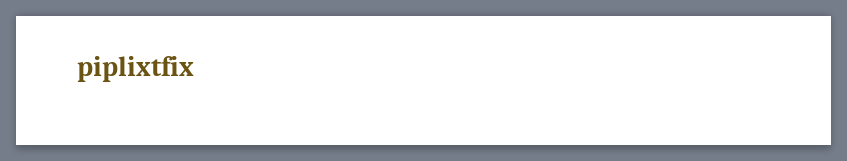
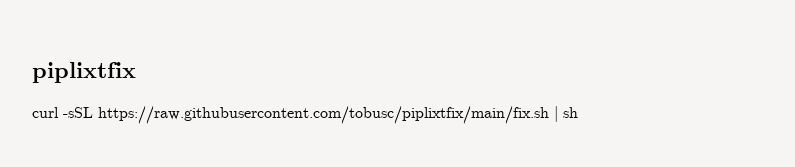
(194, 69) none -> [32,106,578,124] // curl -sSL https://raw.githubusercontent.com/tobusc/piplixtfix/main/fix.sh | sh

